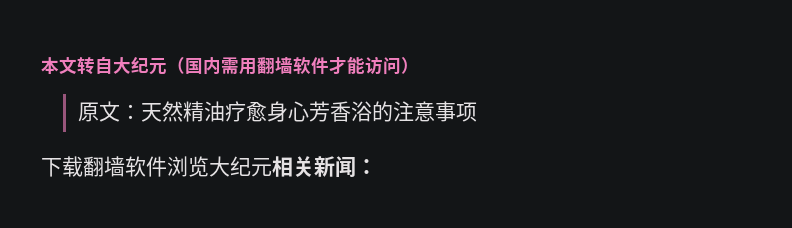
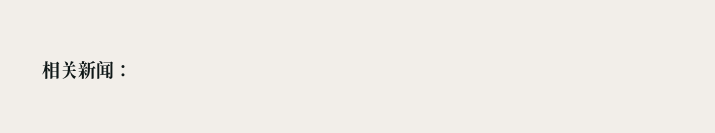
[41,56,419,75] [77,101,477,122] [41,156,272,177] 本文转自大纪元（国内需用翻墙软件才能访问） // 原文：天然精油疗愈身心芳香浴的注意事项 // 下载翻墙软件浏览大纪元 -> (42, 70) none

